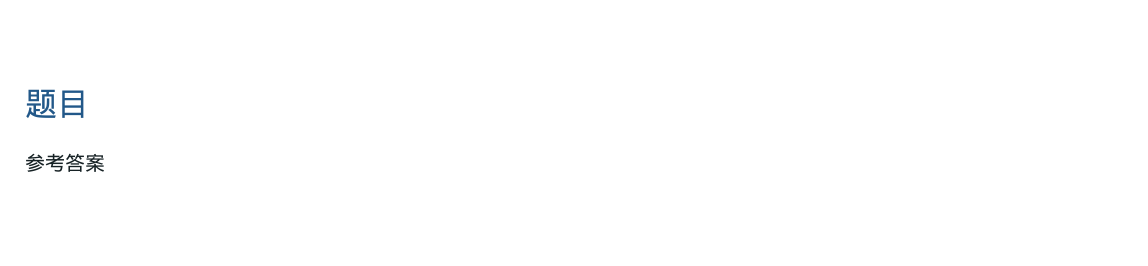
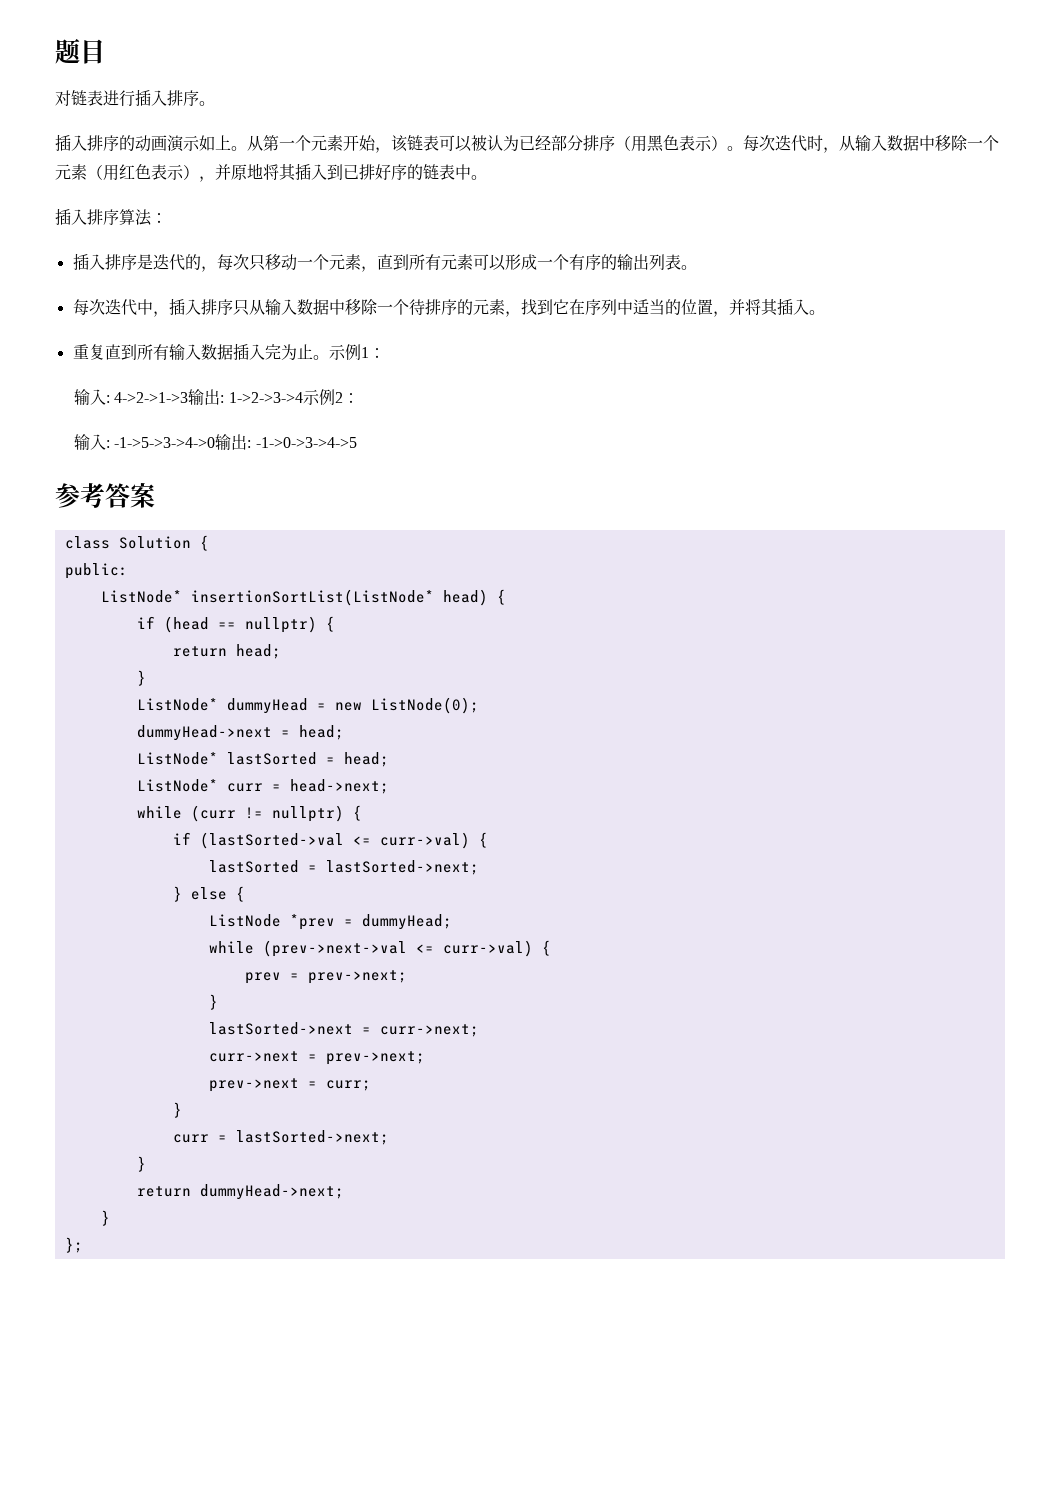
[25,153,105,172] 参考答案 -> [55,89,215,107] [55,134,999,153] [55,163,487,182] [55,208,167,226] [72,253,697,272] [72,298,825,317] [72,343,385,360] [73,389,359,405] [73,434,357,450] [55,483,155,508] [64,535,209,551] [64,563,128,579] [100,589,506,606] [136,616,335,633] [172,644,281,659] [136,670,146,686] [136,697,479,714] [136,725,344,741] [136,752,389,767] [136,779,389,794] [136,805,362,822] [172,832,488,849] [208,860,479,875] [172,886,245,902] [208,914,452,930] [208,940,551,957] [244,970,407,984] [208,994,218,1010] [208,1022,479,1037] [208,1051,425,1065] [208,1078,371,1092] [172,1102,182,1118] [172,1130,389,1145] [136,1156,146,1172] [136,1184,344,1200] [100,1210,110,1226] [64,1237,83,1253] 对链表进行插入排序。 // 插入排序的动画演示如上。从第一个元素开始，该链表可以被认为已经部分排序（用黑色表示）。每次迭代时，从输入数据中移除一个元素（用红色表示），并原地将其插入到已排好序的链表中。 // 插入排序算法： // 插入排序是迭代的，每次只移动一个元素，直到所有元素可以形成一个有序的输出列表。 // 每次迭代中，插入排序只从输入数据中移除一个待排序的元素，找到它在序列中适当的位置，并将其插入。 // 重复直到所有输入数据插入完为止。示例1： // 输入: 4->2->1->3输出: 1->2->3->4示例2： // 输入: -1->5->3->4->0输出: -1->0->3->4->5 // 参考答案 // class Solution { // public: // ListNode* insertionSortList(ListNode* head) { // if (head == nullptr) { // return head; // } // ListNode* dummyHead = new ListNode(0); // dummyHead->next = head; // ListNode* lastSorted = head; // ListNode* curr = head->next; // while (curr != nullptr) { // if (lastSorted->val <= curr->val) { // lastSorted = lastSorted->next; // } else { // ListNode *prev = dummyHead; // while (prev->next->val <= curr->val) { // prev = prev->next; // } // lastSorted->next = curr->next; // curr->next = prev->next; // prev->next = curr; // } // curr = lastSorted->next; // } // return dummyHead->next; // } // };

